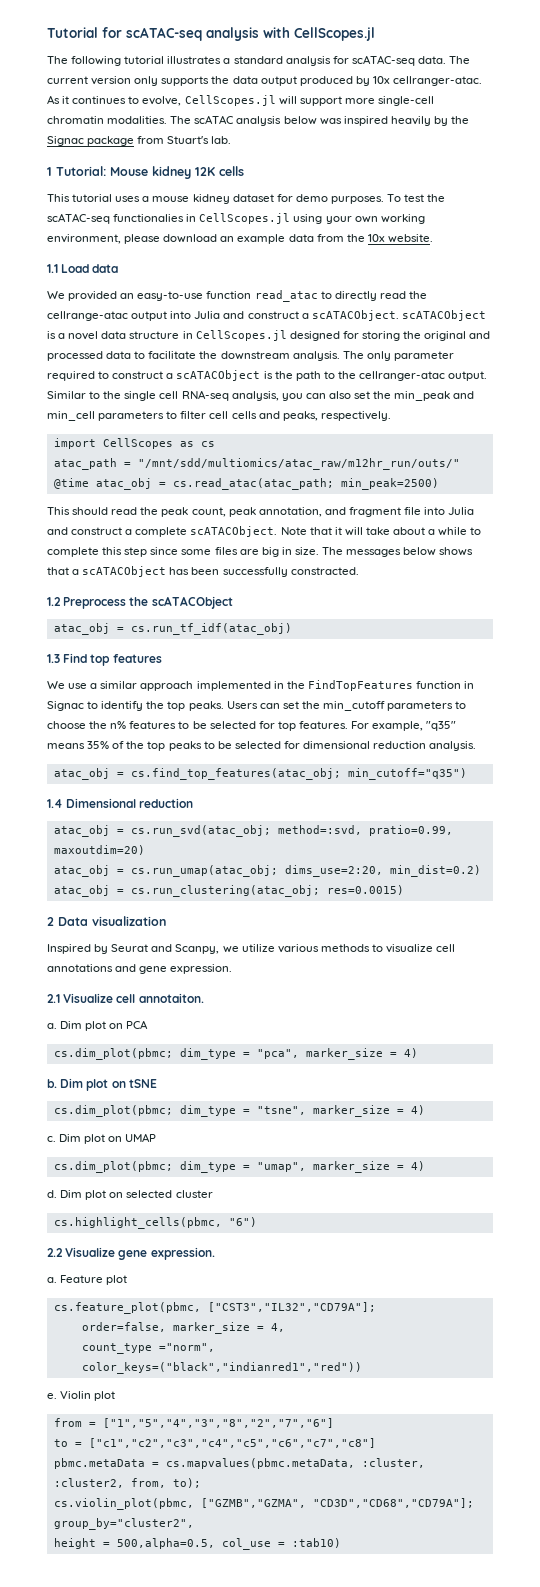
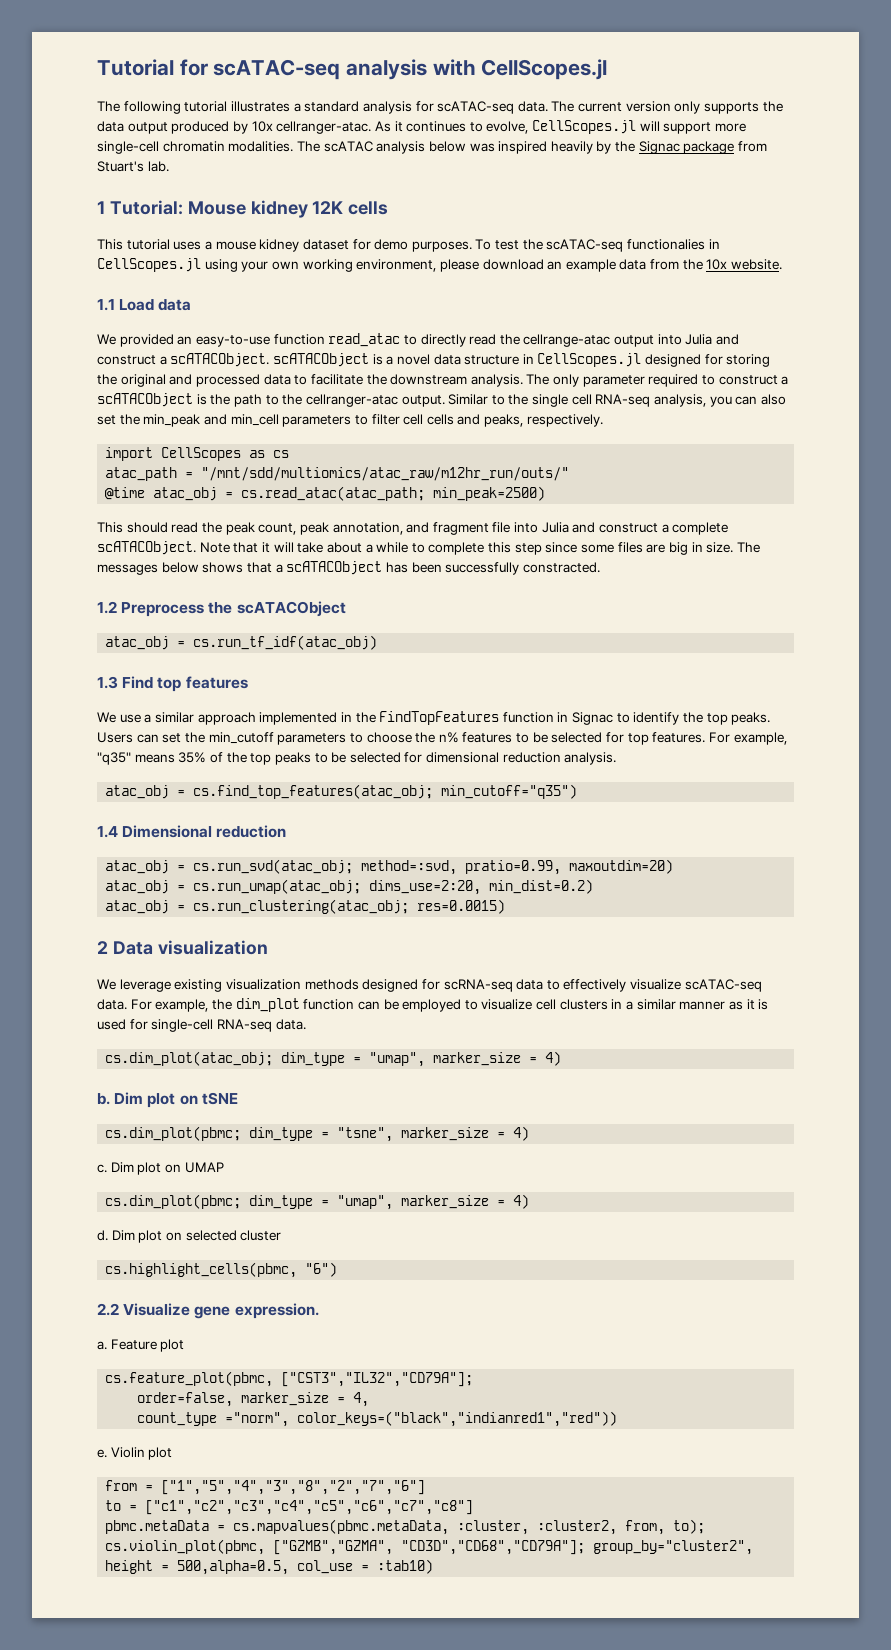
[47,944,456,954] [47,964,233,974] [47,993,204,1003] [47,1020,149,1031] [53,1048,299,1060] Inspired by Seurat and Scanpy, we utilize various methods to visualize cell annotations and gene expression. // 2.1 Visualize cell annotaiton. // a. Dim plot on PCA // cs.dim_plot(pbmc; dim_type = "pca", -> [97,979,762,992] [97,998,769,1012] [97,1019,306,1032] [105,1051,426,1067] We leverage existing visualization methods designed for scRNA-seq data to effectively visualize scATAC-seq data. For example, the dim_plot function can be employed to visualize cell clusters in a similar manner as it is used for single-cell RNA-seq data. // cs.dim_plot(atac_obj; dim_type = "umap",

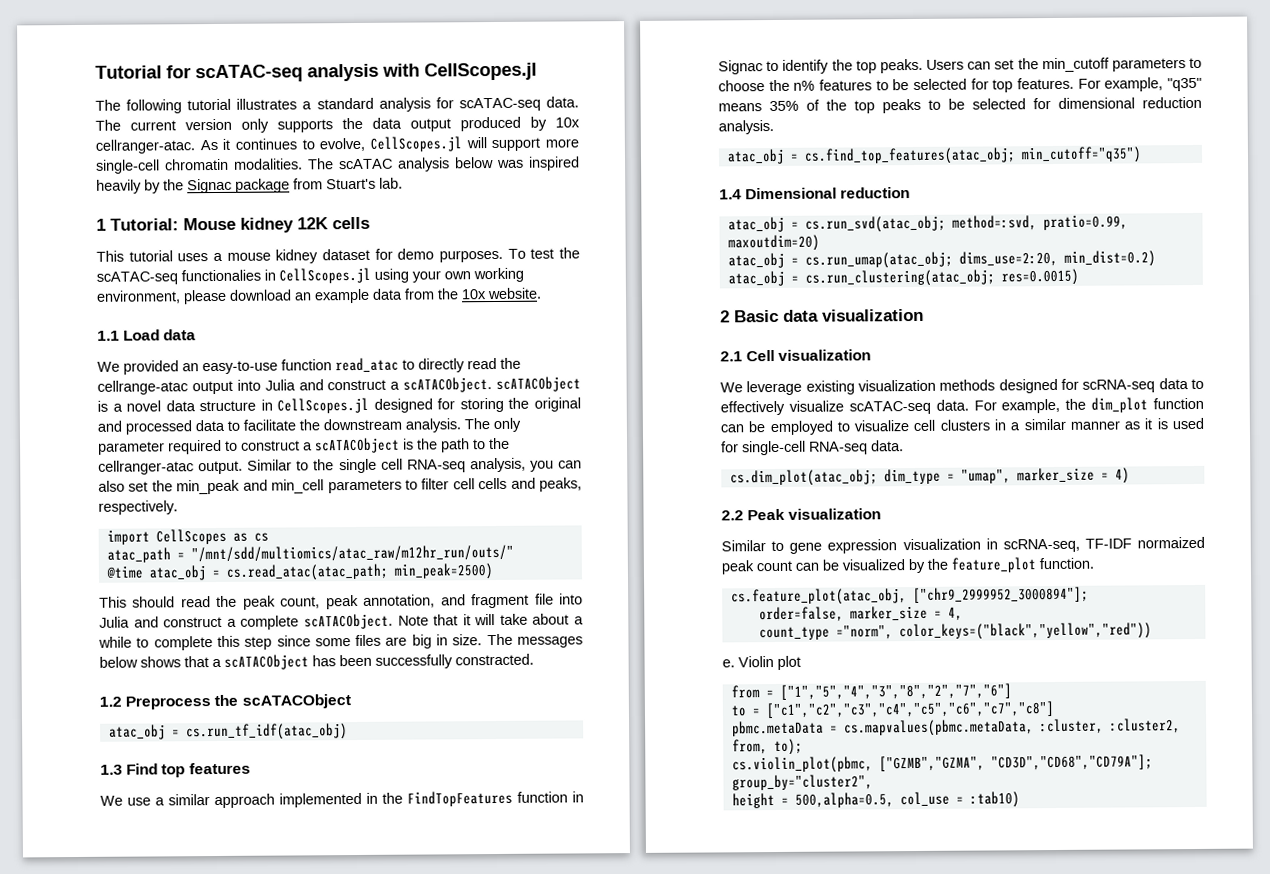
[112,941,153,955] Data -> [734,308,924,323] [720,349,776,362] Basic data visualization // 2.1 Cell
[97,1092,238,1108] [105,1126,530,1142] [97,1162,224,1175] [105,1194,530,1210] [97,1230,282,1243] [105,1262,338,1278] [97,1303,319,1319] [97,1339,185,1352] [105,1371,474,1387] b. Dim plot on tSNE // cs.dim_plot(pbmc; dim_type = "tsne", marker_size = 4) // c. Dim plot on UMAP // cs.dim_plot(pbmc; dim_type = "umap", marker_size = 4) // d. Dim plot on selected cluster // cs.highlight_cells(pbmc, "6") // 2.2 Visualize gene expression. // a. Feature plot // cs.feature_plot(pbmc, ["CST3","IL32","CD79A"]; -> [721,508,882,521] [721,536,1205,554] [721,557,1094,575] [730,586,1089,606] 2.2 Peak visualization // Similar to gene expression visualization in scRNA-seq, TF-IDF normaized peak count can be visualized by the feature_plot function. // cs.feature_plot(atac_obj, ["chr9_2999952_3000894"];
[297,1411,618,1427] color_keys=("black","indianred1","red")) -> [898,622,1152,641] color_keys=("black","yellow","red"))

